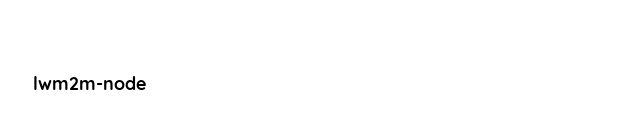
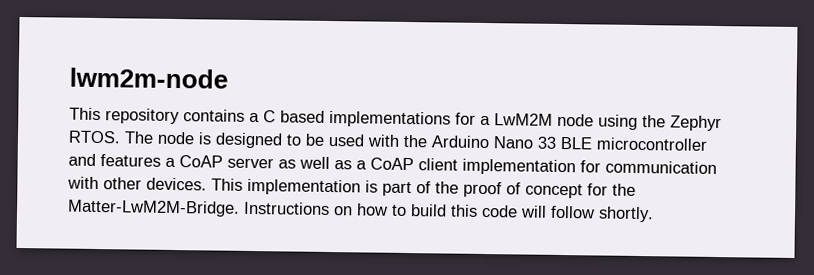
(146, 83) none -> [69,107,722,132] [68,130,708,151] [68,153,717,176] [67,176,636,199] [67,199,654,223] // This repository contains a C based implementations for a LwM2M node using the Zephyr RTOS. The node is designed to be used with the Arduino Nano 33 BLE microcontroller and features a CoAP server as well as a CoAP client implementation for communication with other devices. This implementation is part of the proof of concept for the Matter-LwM2M-Bridge. Instructions on how to build this code will follow shortly.

